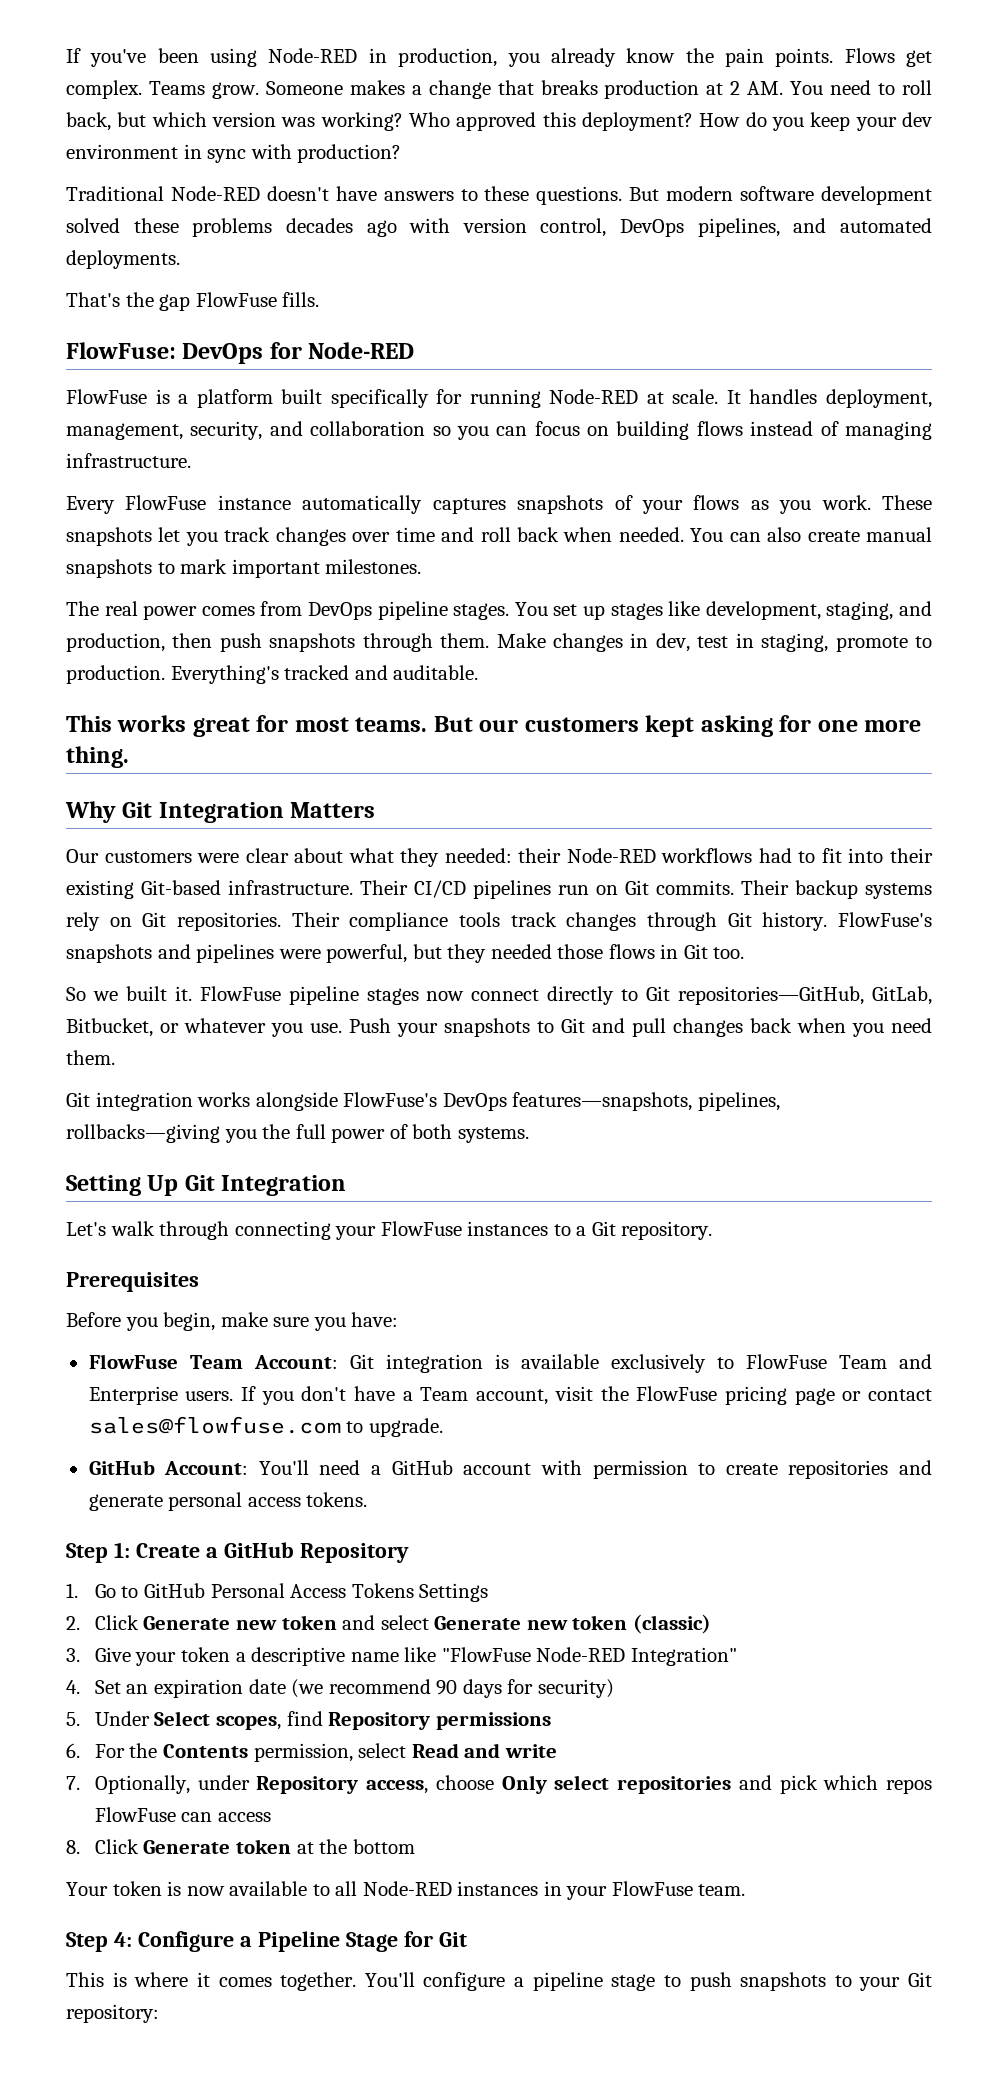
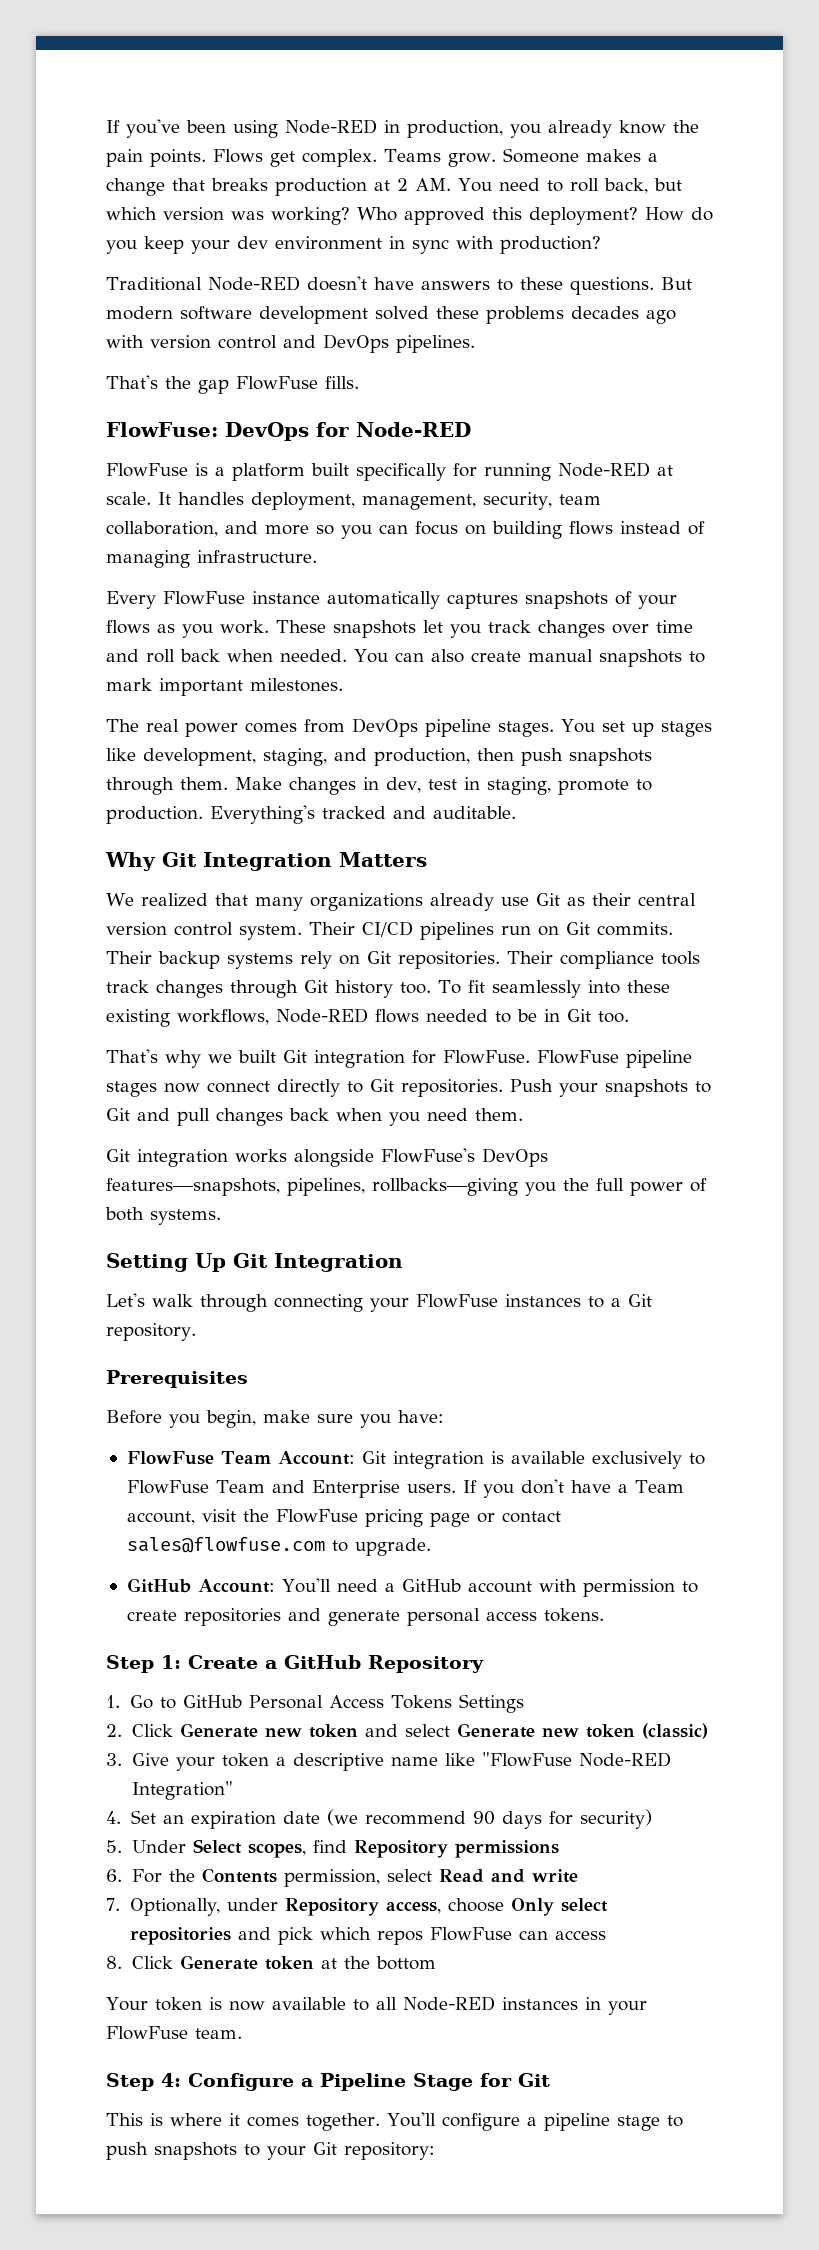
[540,218,932,237] [66,250,180,269] control, DevOps pipelines, and automated deployments. -> [218,334,475,353] control and DevOps pipelines.
[269,421,426,436] and collaboration -> [558,494,601,505] [106,521,309,537] team collaboration, and more
[66,715,922,737] [66,746,129,768] [65,801,376,823] [66,848,933,867] [66,880,353,899] This works great for most teams. But our customers kept asking for one more thing. // Why Git Integration Matters // Our customers were clear about what they needed: their Node-RED workflows had to fit into their existing Git-based infrastructure. -> [105,852,427,871] [106,893,696,911] [106,922,302,940] Why Git Integration Matters // We realized that many organizations already use Git as their central version control system.
[762,912,932,931] [66,944,745,963] [66,986,192,1001] history. FlowFuse's snapshots and pipelines were powerful, but they needed those flows in Git too. // So we built it. -> [335,980,670,998] [106,1008,629,1027] [106,1049,530,1068] history too. To fit seamlessly into these existing workflows, Node-RED flows needed to be in Git too. // That's why we built Git integration for FlowFuse.
[678,986,932,1005] [66,1018,342,1037] repositories—GitHub, GitLab, Bitbucket, or whatever you use. -> [401,1079,503,1097] repositories.

